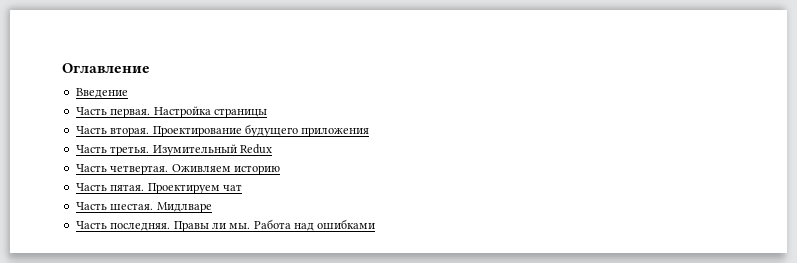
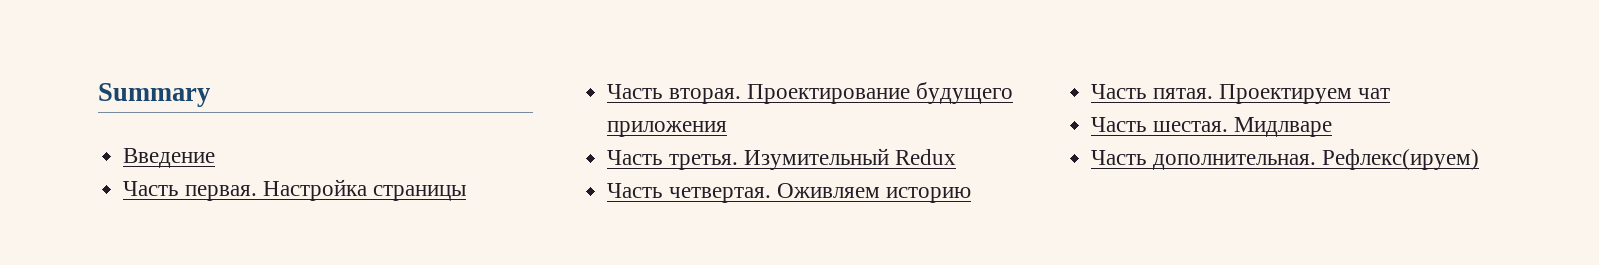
[62,63,150,73] Оглавление -> [98,83,210,107] Summary
[110,219,376,232] последняя. Правы ли мы. Работа над ошибками -> [1152,149,1479,170] дополнительная. Рефлекс(ируем)

